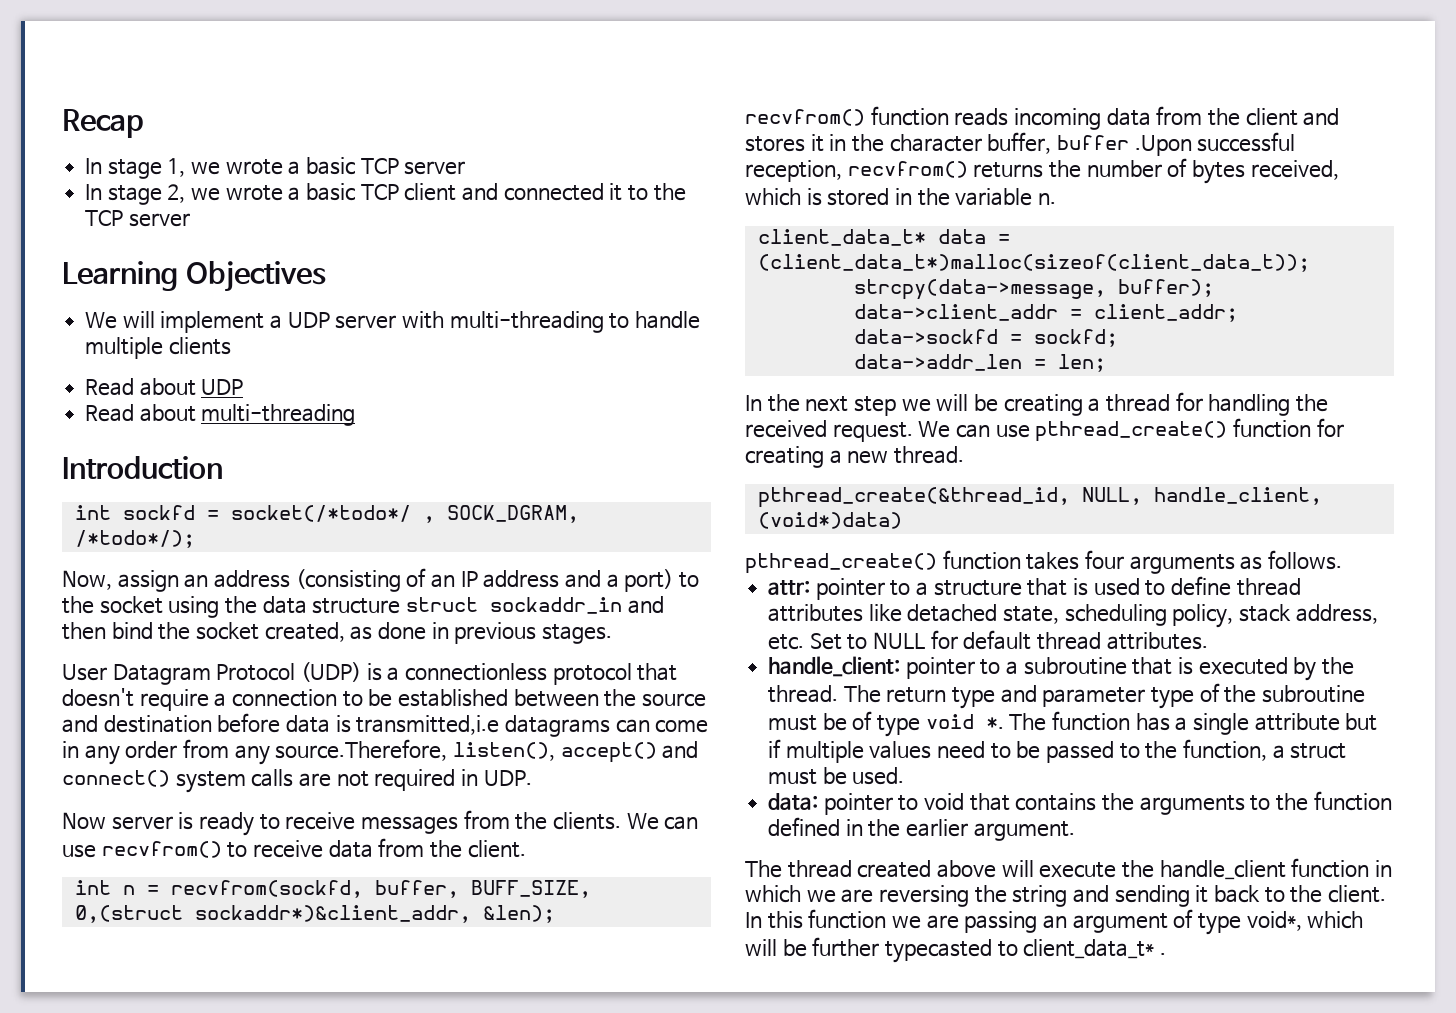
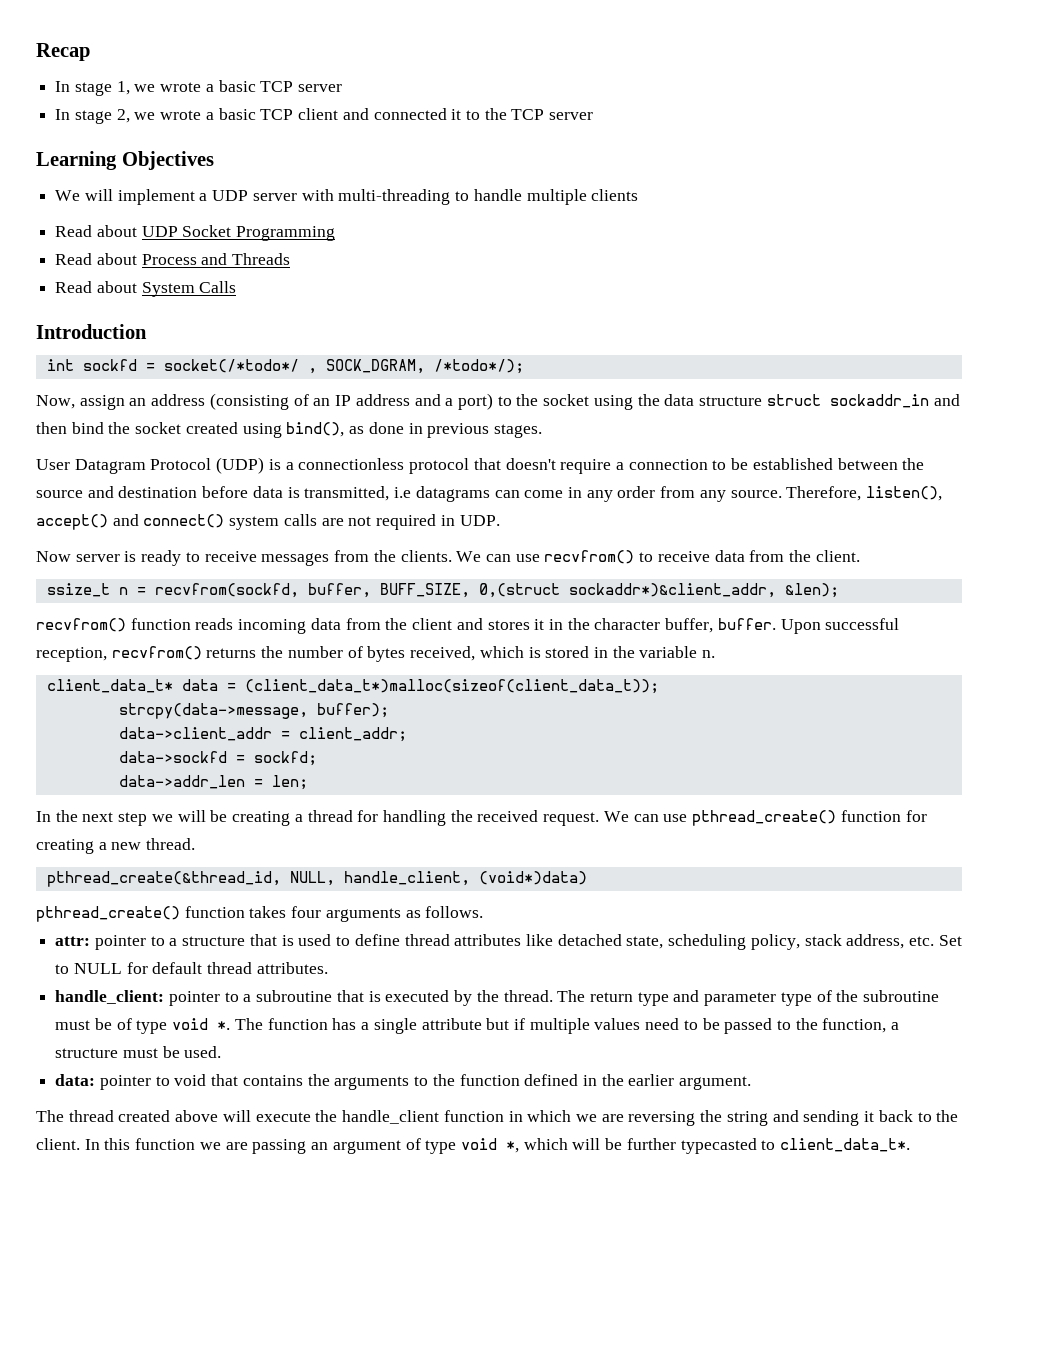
[85,404,356,426] // Read about multi-threading -> [182,225,336,241] [55,253,291,265] [55,281,237,297] Socket Programming // Read about Process and Threads // Read about System Calls
[264,622,345,642] created, -> [185,422,345,438] created using bind(),
[356,715,500,735] transmitted,i.e -> [304,486,412,501] transmitted, i.e
[275,739,448,761] source.Therefore, -> [730,486,862,501] source. Therefore,
[74,880,111,895] int -> [46,583,110,597] ssize_t
[1057,135,1192,156] buffer .Upon -> [717,618,821,634] buffer. Upon
[1290,743,1347,759] struct -> [55,1048,119,1058] structure
[1246,911,1302,931] void*, -> [460,1138,519,1153] void *,
[1023,939,1166,959] client_data_t* . -> [780,1138,911,1152] client_data_t*.

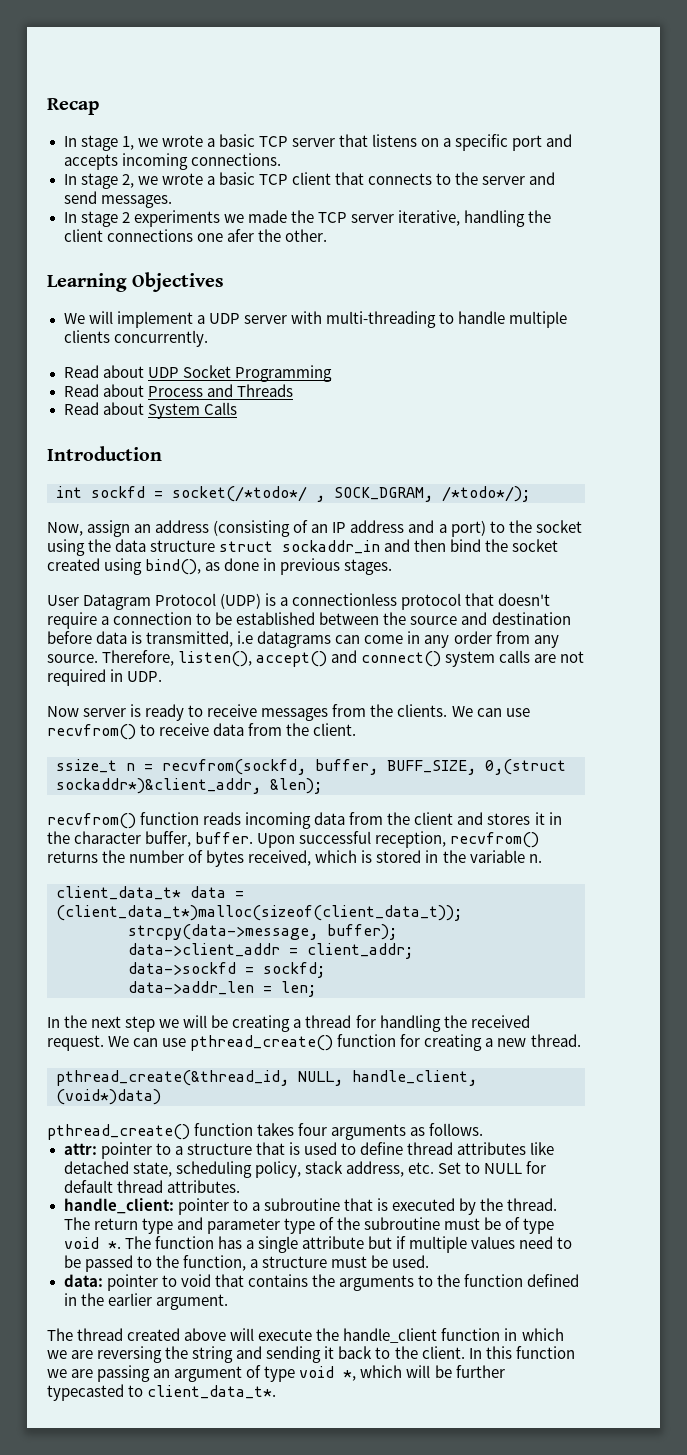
(343, 88) none -> [338,134,573,151] [63,153,281,170] that listens on a specific port and accepts incoming connections.
[342,108,594,120] and connected it to the TCP server -> [334,172,556,185] [63,191,172,208] [63,210,552,227] [63,229,327,242] that connects to the server and send messages. // In stage 2 experiments we made the TCP server iterative, handling the client connections one afer the other.
(639, 195) none -> [113,330,208,347] concurrently.

